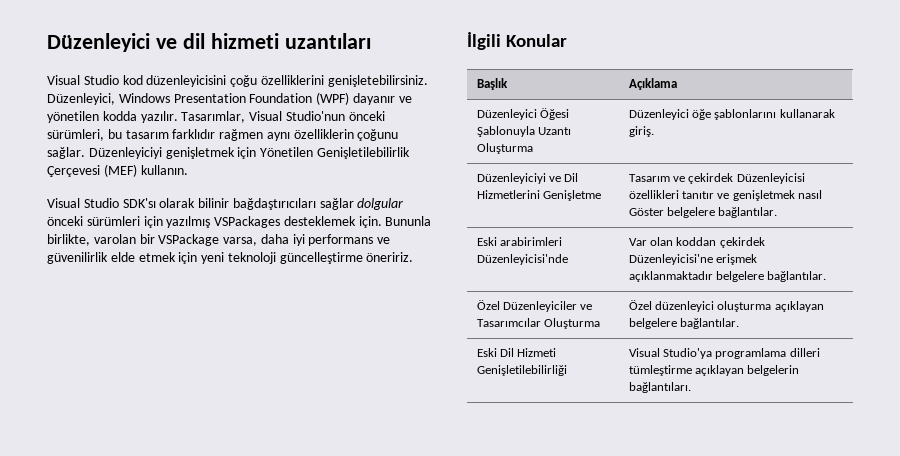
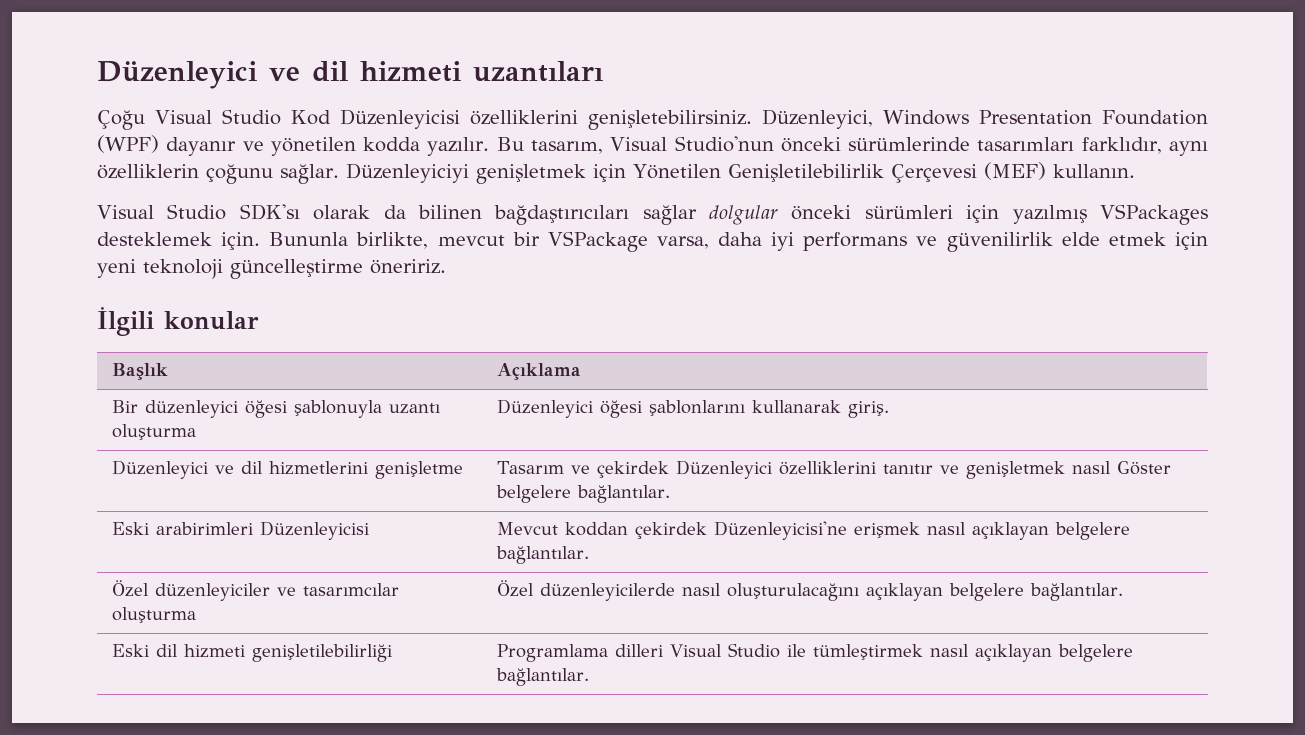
[47,75,258,87] Visual Studio kod düzenleyicisini çoğu -> [97,109,460,130] Çoğu Visual Studio Kod Düzenleyicisi
[181,111,246,123] Tasarımlar, -> [496,137,604,154] Bu tasarım,
[47,129,264,141] sürümleri, bu tasarım farklıdır rağmen -> [848,137,1162,154] sürümlerinde tasarımları farklıdır,
[198,198,230,208] bilinir -> [383,205,482,219] da bilinen
[93,234,136,244] varolan -> [437,235,505,246] mevcut
[506,34,568,47] Konular -> [164,311,259,330] konular
[476,108,569,120] [476,126,571,137] [476,143,533,154] [628,109,711,120] Düzenleyici Öğesi Şablonuyla Uzantı Oluşturma | Düzenleyici öğe -> [112,400,441,418] [112,424,197,441] [497,399,643,418] Bir düzenleyici öğesi şablonuyla uzantı oluşturma | Düzenleyici öğesi
[476,173,579,184] [476,190,601,201] Düzenleyiciyi ve Dil Hizmetlerini Genişletme -> [112,460,464,479] Düzenleyici ve dil hizmetlerini genişletme
[736,173,805,184] [628,190,679,199] Düzenleyicisi özellikleri -> [676,460,877,479] Düzenleyici özelliklerini
[476,254,568,265] [628,237,673,246] Düzenleyicisi'nde | Var olan -> [260,521,370,540] [497,522,559,535] Düzenleyicisi | Mevcut
[628,271,713,282] açıklanmaktadır -> [927,522,1050,540] nasıl açıklayan
[502,301,593,312] [476,318,600,329] [628,300,824,312] [628,318,739,329] [476,348,557,357] [476,365,567,376] [628,348,820,359] [628,365,800,376] [628,382,691,393] Düzenleyiciler ve Tasarımcılar Oluşturma | Özel düzenleyici oluşturma açıklayan belgelere bağlantılar. // Eski Dil Hizmeti Genişletilebilirliği | Visual Studio'ya programlama dilleri tümleştirme açıklayan belgelerin bağlantıları. -> [155,583,400,601] [112,607,197,624] [497,580,1124,601] [112,644,393,662] [497,643,1134,662] [496,668,590,686] düzenleyiciler ve tasarımcılar oluşturma | Özel düzenleyicilerde nasıl oluşturulacağını açıklayan belgelere bağlantılar. // Eski dil hizmeti genişletilebilirliği | Programlama dilleri Visual Studio ile tümleştirmek nasıl açıklayan belgelere bağlantılar.

